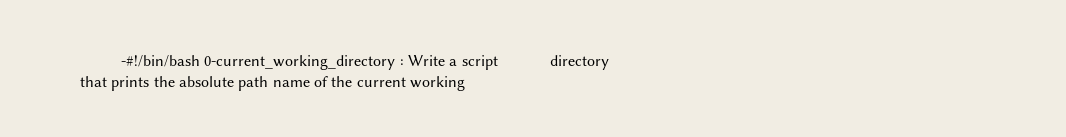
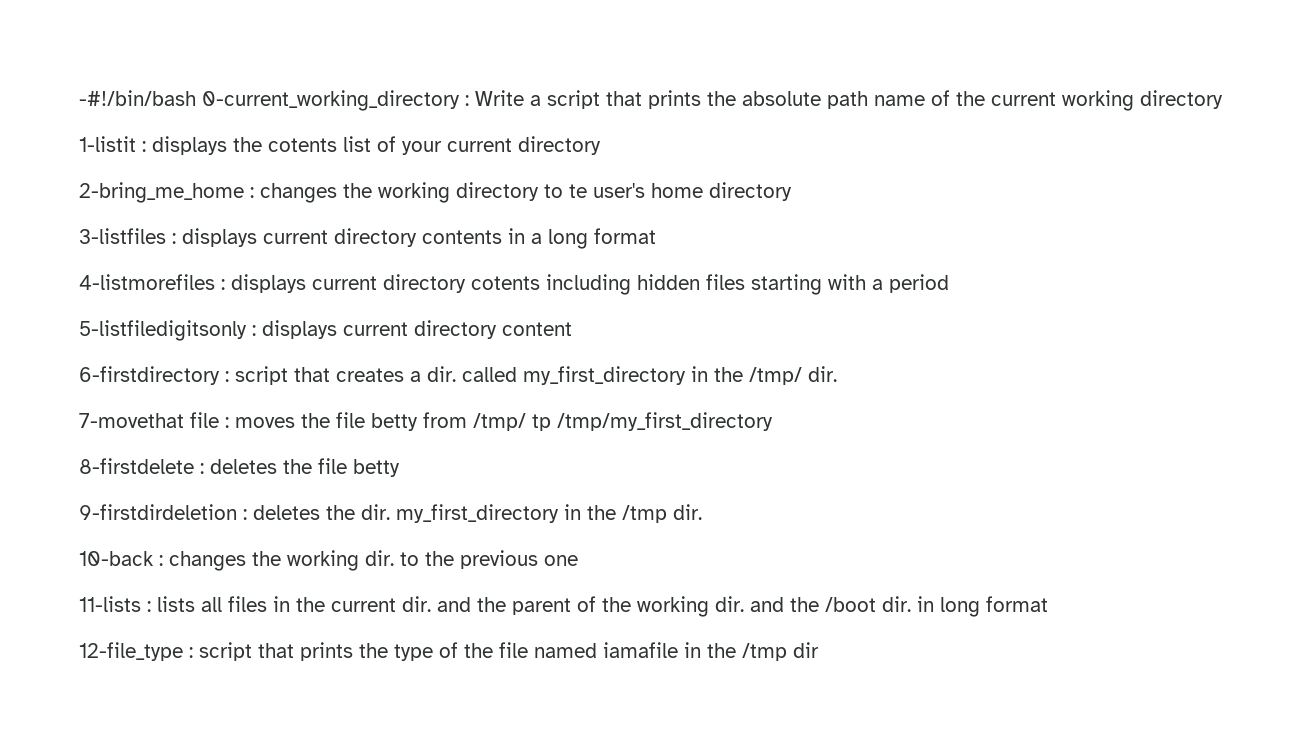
(609, 62) none -> [79,136,601,155] [79,182,792,203] [79,228,656,249] [79,274,949,295] [79,320,572,341] [79,366,837,385] [79,412,773,431] [79,458,400,477] [79,504,702,523] [79,550,578,571] [79,596,1048,617] [79,642,819,661] // 1-listit : displays the cotents list of your current directory // 2-bring_me_home : changes the working directory to te user's home directory // 3-listfiles : displays current directory contents in a long format // 4-listmorefiles : displays current directory cotents including hidden files starting with a period // 5-listfiledigitsonly : displays current directory content // 6-firstdirectory : script that creates a dir. called my_first_directory in the /tmp/ dir. // 7-movethat file : moves the file betty from /tmp/ tp /tmp/my_first_directory // 8-firstdelete : deletes the file betty // 9-firstdirdeletion : deletes the dir. my_first_directory in the /tmp dir. // 10-back : changes the working dir. to the previous one // 11-lists : lists all files in the current dir. and the parent of the working dir. and the /boot dir. in long format // 12-file_type : script that prints the type of the file named iamafile in the /tmp dir

